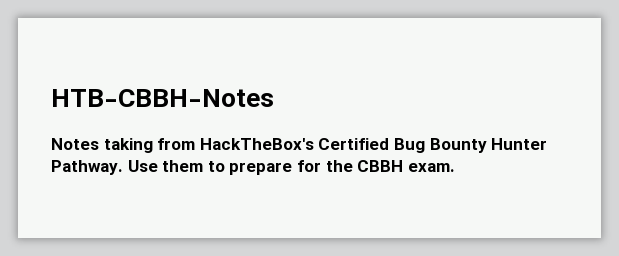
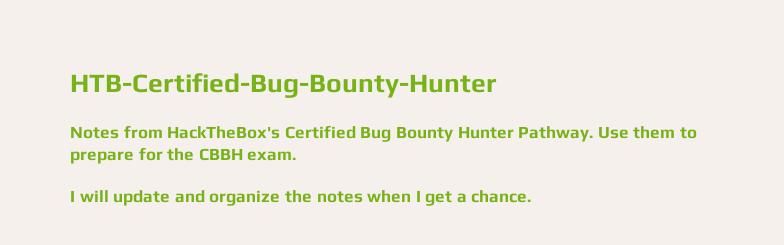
[51,89,274,107] HTB-CBBH-Notes -> [70,73,497,98] HTB-Certified-Bug-Bounty-Hunter
[103,138,153,153] taking -> (119, 132) none
(455, 167) none -> [70,190,532,206] // I will update and organize the notes when I get a chance.

